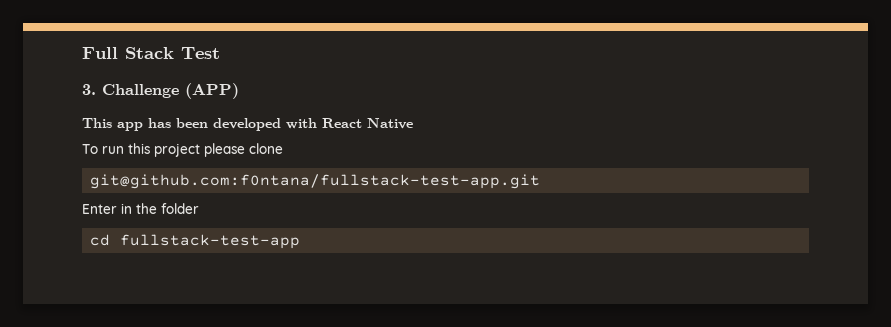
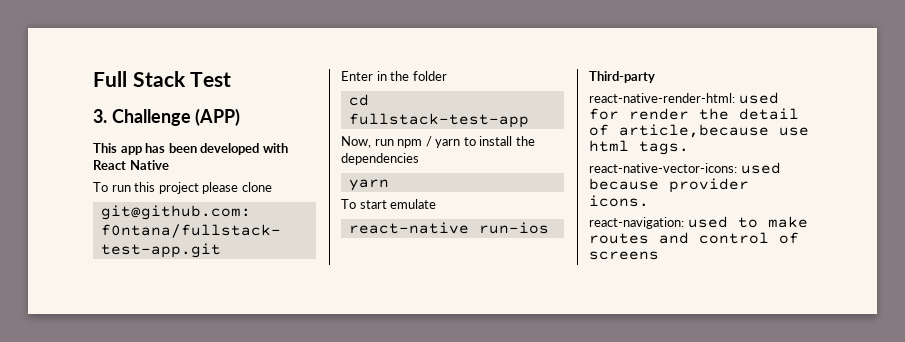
(301, 241) none -> [341,136,535,148] [341,153,419,165] [348,179,389,191] [341,199,437,209] [348,222,549,234] [589,71,655,83] [589,92,779,104] [589,108,799,120] [589,124,809,138] [589,140,689,155] [589,162,781,174] [589,178,749,193] [589,195,649,207] [589,216,808,229] [589,232,799,244] [589,251,659,260] // Now, run npm / yarn to install the dependencies // yarn // To start emulate // react-native run-ios // Third-party // react-native-render-html: used for render the detail of article,because use html tags. // react-native-vector-icons: used because provider icons. // react-navigation: used to make routes and control of screens

